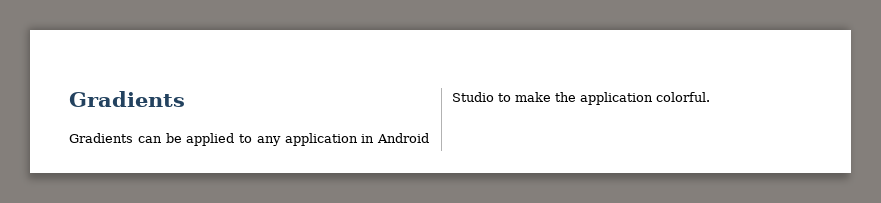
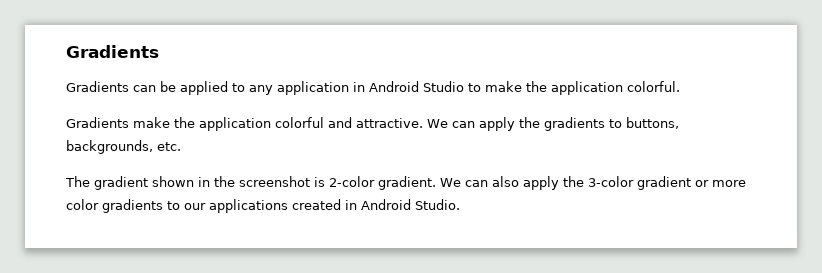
(710, 97) none -> [66,117,679,131] [66,140,181,154] [65,176,746,190] [66,199,460,213] // Gradients make the application colorful and attractive. We can apply the gradients to buttons, backgrounds, etc. // The gradient shown in the screenshot is 2-color gradient. We can also apply the 3-color gradient or more color gradients to our applications created in Android Studio.

